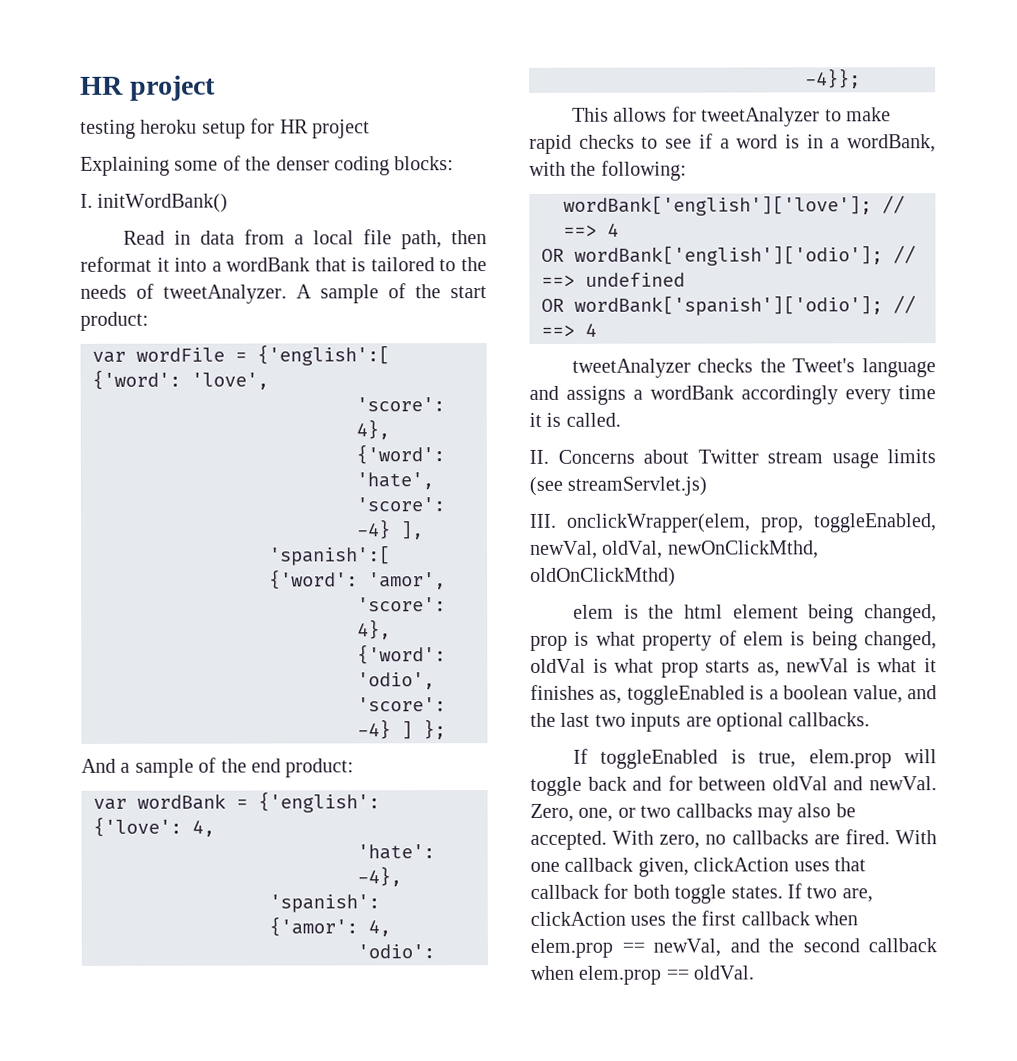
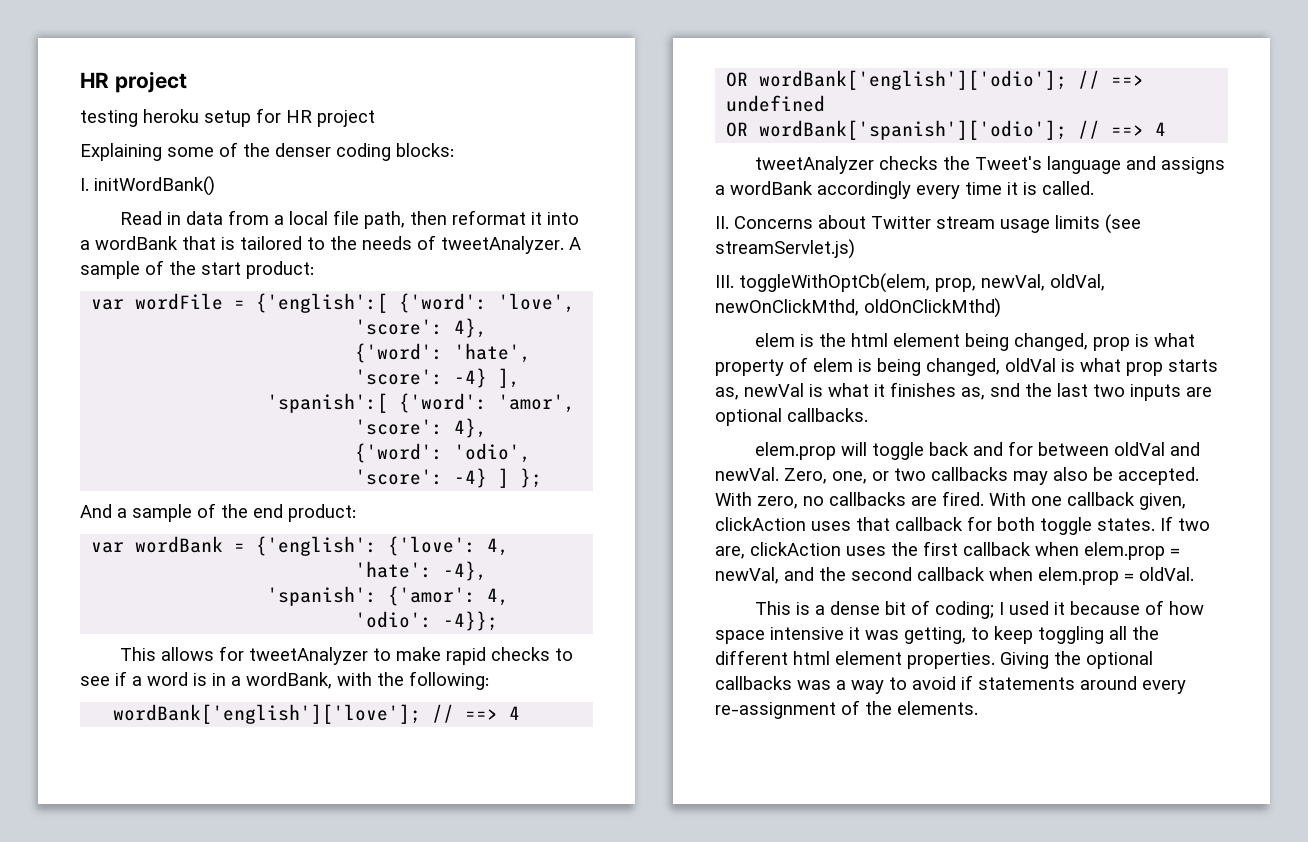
[566,513,937,533] onclickWrapper(elem, prop, toggleEnabled, -> [739,273,976,293] toggleWithOptCb(elem, prop,
[626,685,937,705] toggleEnabled is a boolean value, and -> [990,383,1020,397] snd
[572,748,797,769] If toggleEnabled is true, -> (868, 415) none
[621,942,645,953] == -> [1170,548,1180,556] =
[665,969,689,980] == -> [1124,573,1134,581] =
(755, 972) none -> [755,600,1205,619] [715,626,1159,644] [715,650,1153,669] [715,675,1186,694] [715,700,978,719] // This is a dense bit of coding; I used it because of how space intensive it was getting, to keep toggling all the different html element properties. Giving the optional callbacks was a way to avoid if statements around every re-assignment of the elements.

